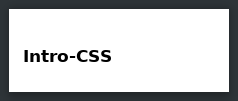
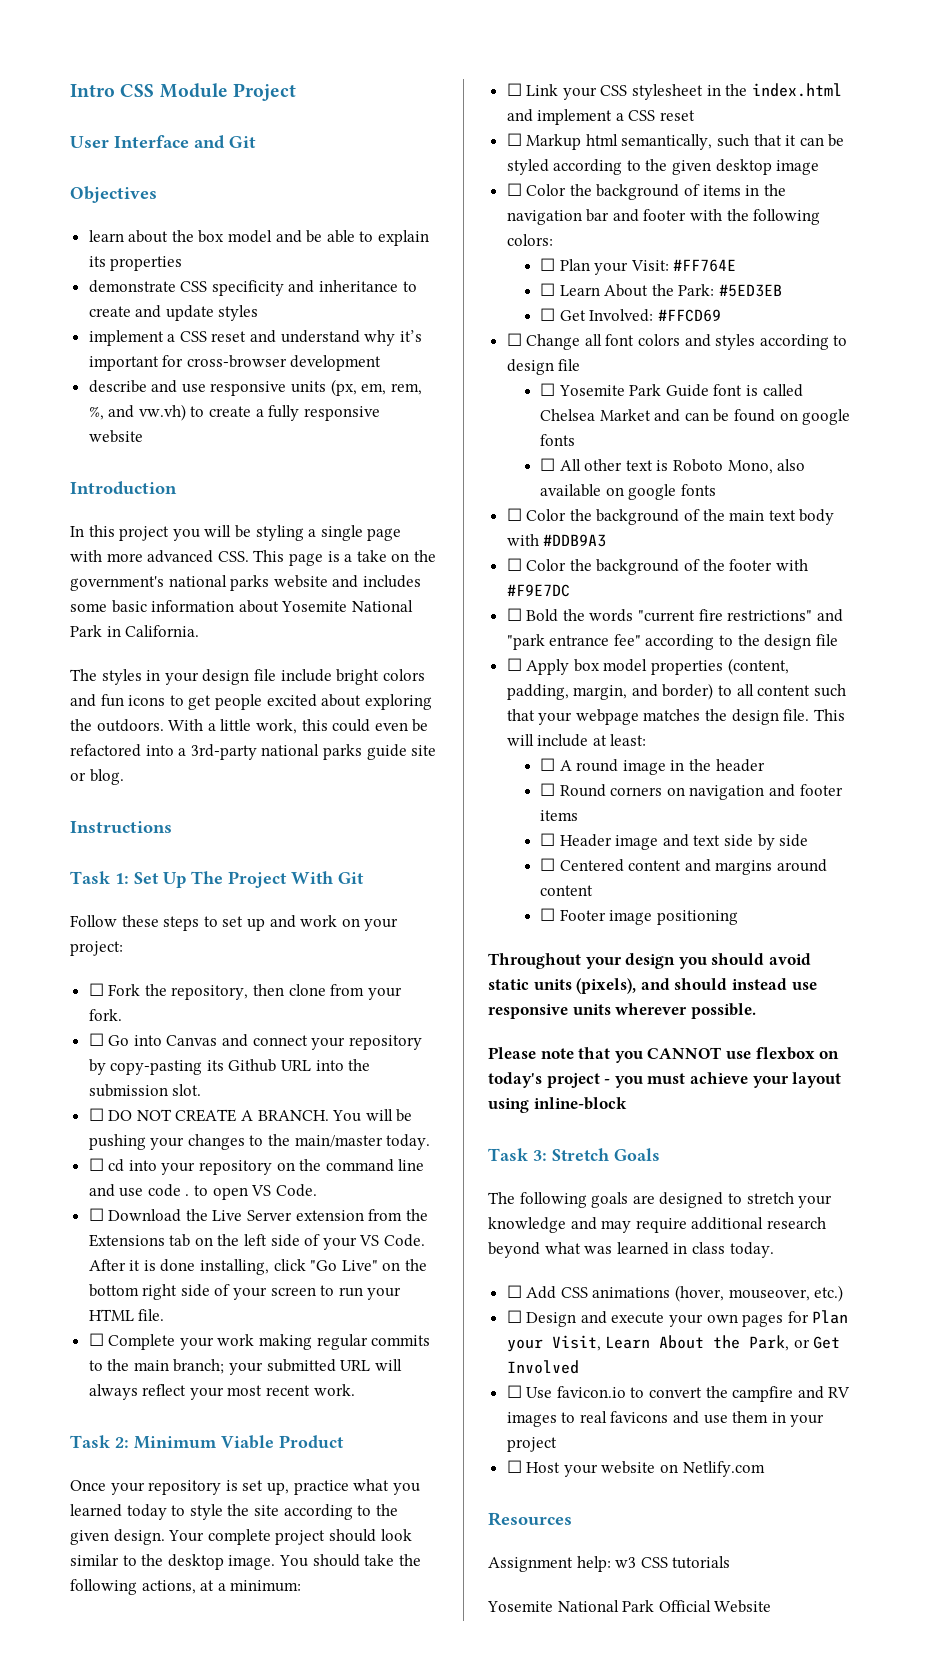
[23,50,112,62] Intro-CSS -> [70,83,296,101] [70,135,256,149] [70,186,157,203] [88,230,430,246] [88,256,183,271] [88,280,417,296] [88,305,259,321] [88,330,422,346] [88,355,382,371] [88,379,422,396] [88,404,380,421] [88,430,143,443] [70,481,177,495] [70,525,402,541] [70,550,436,566] [70,575,421,591] [70,600,413,613] [70,625,200,637] [70,669,425,685] [70,694,432,710] [70,719,429,734] [70,744,437,760] [70,769,124,785] [70,821,172,834] [70,871,364,888] [70,915,399,931] [70,941,123,956] [88,983,402,1000] [88,1009,122,1021] [88,1033,422,1050] [88,1059,371,1075] [88,1084,202,1097] [88,1108,413,1122] [88,1134,431,1150] [88,1158,425,1175] [88,1184,317,1200] [88,1208,428,1222] [88,1234,426,1250] [88,1259,428,1275] [88,1284,402,1300] [88,1309,165,1321] [88,1333,431,1350] [88,1359,402,1375] [88,1384,355,1400] [70,1435,344,1449] [70,1479,420,1495] [70,1504,398,1520] [70,1529,412,1545] [70,1554,421,1570] [70,1579,302,1595] [506,83,842,100] [506,109,696,125] [506,133,845,150] [506,159,820,175] [506,183,786,200] [506,209,821,225] [506,234,553,246] [540,258,737,275] [540,283,783,297] [540,308,721,322] [506,333,848,350] [506,359,581,375] [540,383,803,397] [540,409,851,425] [540,434,576,446] [540,458,806,474] [540,484,716,500] [506,508,835,525] [506,534,607,547] [506,558,808,575] [506,584,570,597] [506,608,843,622] [506,634,838,650] [506,658,789,675] [506,683,846,700] [506,709,845,725] [506,734,647,747] [540,758,765,775] [540,783,843,800] [540,810,579,821] [540,833,809,850] [540,858,828,875] [540,885,594,896] [540,908,738,925] [488,953,811,969] [488,978,817,994] [488,1003,756,1019] [488,1047,840,1063] [488,1072,842,1088] [488,1097,627,1113] [488,1148,660,1161] [488,1192,833,1208] [488,1217,826,1233] [488,1242,774,1258] [506,1285,844,1302] [506,1310,849,1327] [506,1335,841,1352] [506,1360,579,1374] [506,1385,851,1402] [506,1411,825,1427] [506,1437,557,1452] [506,1460,765,1477] [488,1512,572,1526] [488,1556,731,1572] [487,1600,772,1613] Intro CSS Module Project // User Interface and Git // Objectives // learn about the box model and be able to explain its properties // demonstrate CSS specificity and inheritance to create and update styles // implement a CSS reset and understand why it’s important for cross-browser development // describe and use responsive units (px, em, rem, %, and vw.vh) to create a fully responsive website // Introduction // In this project you will be styling a single page with more advanced CSS. This page is a take on the government's national parks website and includes some basic information about Yosemite National Park in California. // The styles in your design file include bright colors and fun icons to get people excited about exploring the outdoors. With a little work, this could even be refactored into a 3rd-party national parks guide site or blog. // Instructions // Task 1: Set Up The Project With Git // Follow these steps to set up and work on your project: // ☐ Fork the repository, then clone from your fork. // ☐ Go into Canvas and connect your repository by copy-pasting its Github URL into the submission slot. // ☐ DO NOT CREATE A BRANCH. You will be pushing your changes to the main/master today. // ☐ cd into your repository on the command line and use code . to open VS Code. // ☐ Download the Live Server extension from the Extensions tab on the left side of your VS Code. After it is done installing, click "Go Live" on the bottom right side of your screen to run your HTML file. // ☐ Complete your work making regular commits to the main branch; your submitted URL will always reflect your most recent work. // Task 2: Minimum Viable Product // Once your repository is set up, practice what you learned today to style the site according to the given design. Your complete project should look similar to the desktop image. You should take the following actions, at a minimum: // ☐ Link your CSS stylesheet in the index.html and implement a CSS reset // ☐ Markup html semantically, such that it can be styled according to the given desktop image // ☐ Color the background of items in the navigation bar and footer with the following colors: // ☐ Plan your Visit: #FF764E // ☐ Learn About the Park: #5ED3EB // ☐ Get Involved: #FFCD69 // ☐ Change all font colors and styles according to design file // ☐ Yosemite Park Guide font is called Chelsea Market and can be found on google fonts // ☐ All other text is Roboto Mono, also available on google fonts // ☐ Color the background of the main text body with #DDB9A3 // ☐ Color the background of the footer with #F9E7DC // ☐ Bold the words "current fire restrictions" and "park entrance fee" according to the design file // ☐ Apply box model properties (content, padding, margin, and border) to all content such that your webpage matches the design file. This will include at least: // ☐ A round image in the header // ☐ Round corners on navigation and footer items // ☐ Header image and text side by side // ☐ Centered content and margins around content // ☐ Footer image positioning // Throughout your design you should avoid static units (pixels), and should instead use responsive units wherever possible. // Please note that you CANNOT use flexbox on today's project - you must achieve your layout using inline-block // Task 3: Stretch Goals // The following goals are designed to stretch your knowledge and may require additional research beyond what was learned in class today. // ☐ Add CSS animations (hover, mouseover, etc.) // ☐ Design and execute your own pages for Plan your Visit, Learn About the Park, or Get Involved // ☐ Use favicon.io to convert the campfire and RV images to real favicons and use them in your project // ☐ Host your website on Netlify.com // Resources // Assignment help: w3 CSS tutorials // Yosemite National Park Official Website

